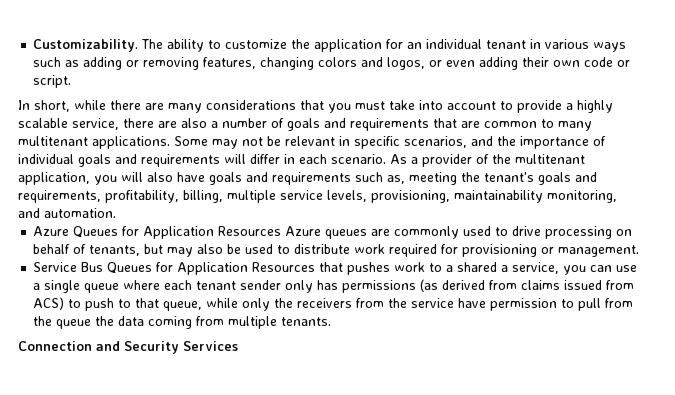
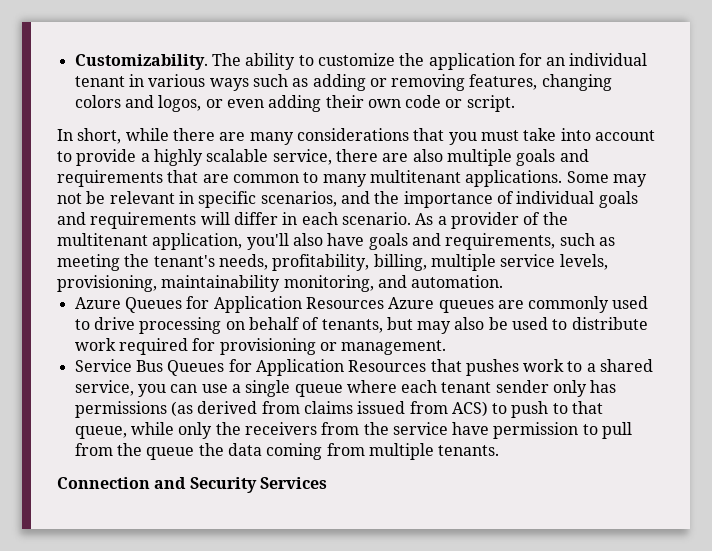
[211,118,284,128] a number of -> [446,149,512,166] multiple
[94,172,143,185] you will -> [246,233,289,250] you'll
[272,172,597,185] [18,190,101,203] requirements such as, meeting the tenant's goals and requirements, -> [445,233,615,250] [57,254,268,271] requirements, such as meeting the tenant's needs,
[501,265,509,272] a -> (654, 365) none

